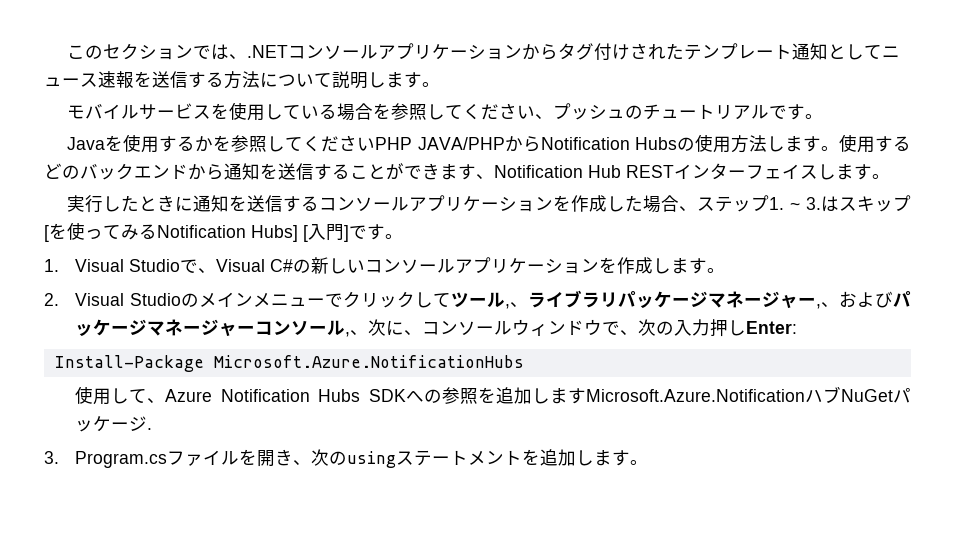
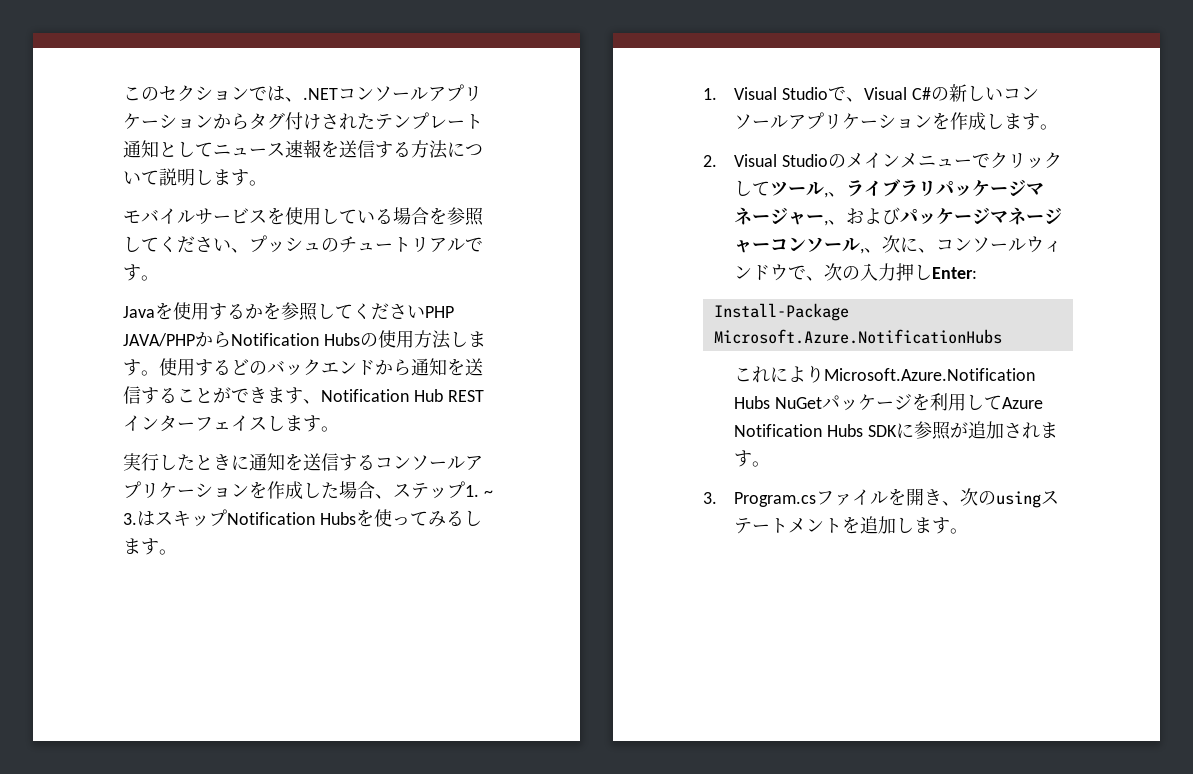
[44,225,49,242] [ -> [227,512,356,525] Notification Hubs
[157,224,367,242] Notification Hubs] [入門]で -> [463,510,482,526] [123,538,141,554] しま
[74,386,911,405] [74,416,152,432] 使用して、Azure Notification Hubs SDKへの参照を追加しますMicrosoft.Azure.NotificationハブNuGetパッケージ. -> [733,365,1035,383] [733,393,1043,411] [733,421,1058,440] [733,450,770,467] これによりMicrosoft.Azure.Notification Hubs NuGetパッケージを利用してAzure Notification Hubs SDKに参照が追加されます。

